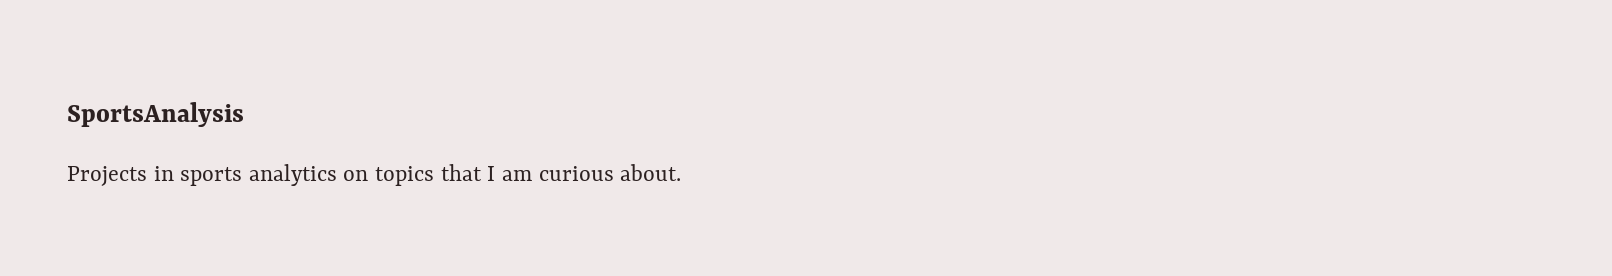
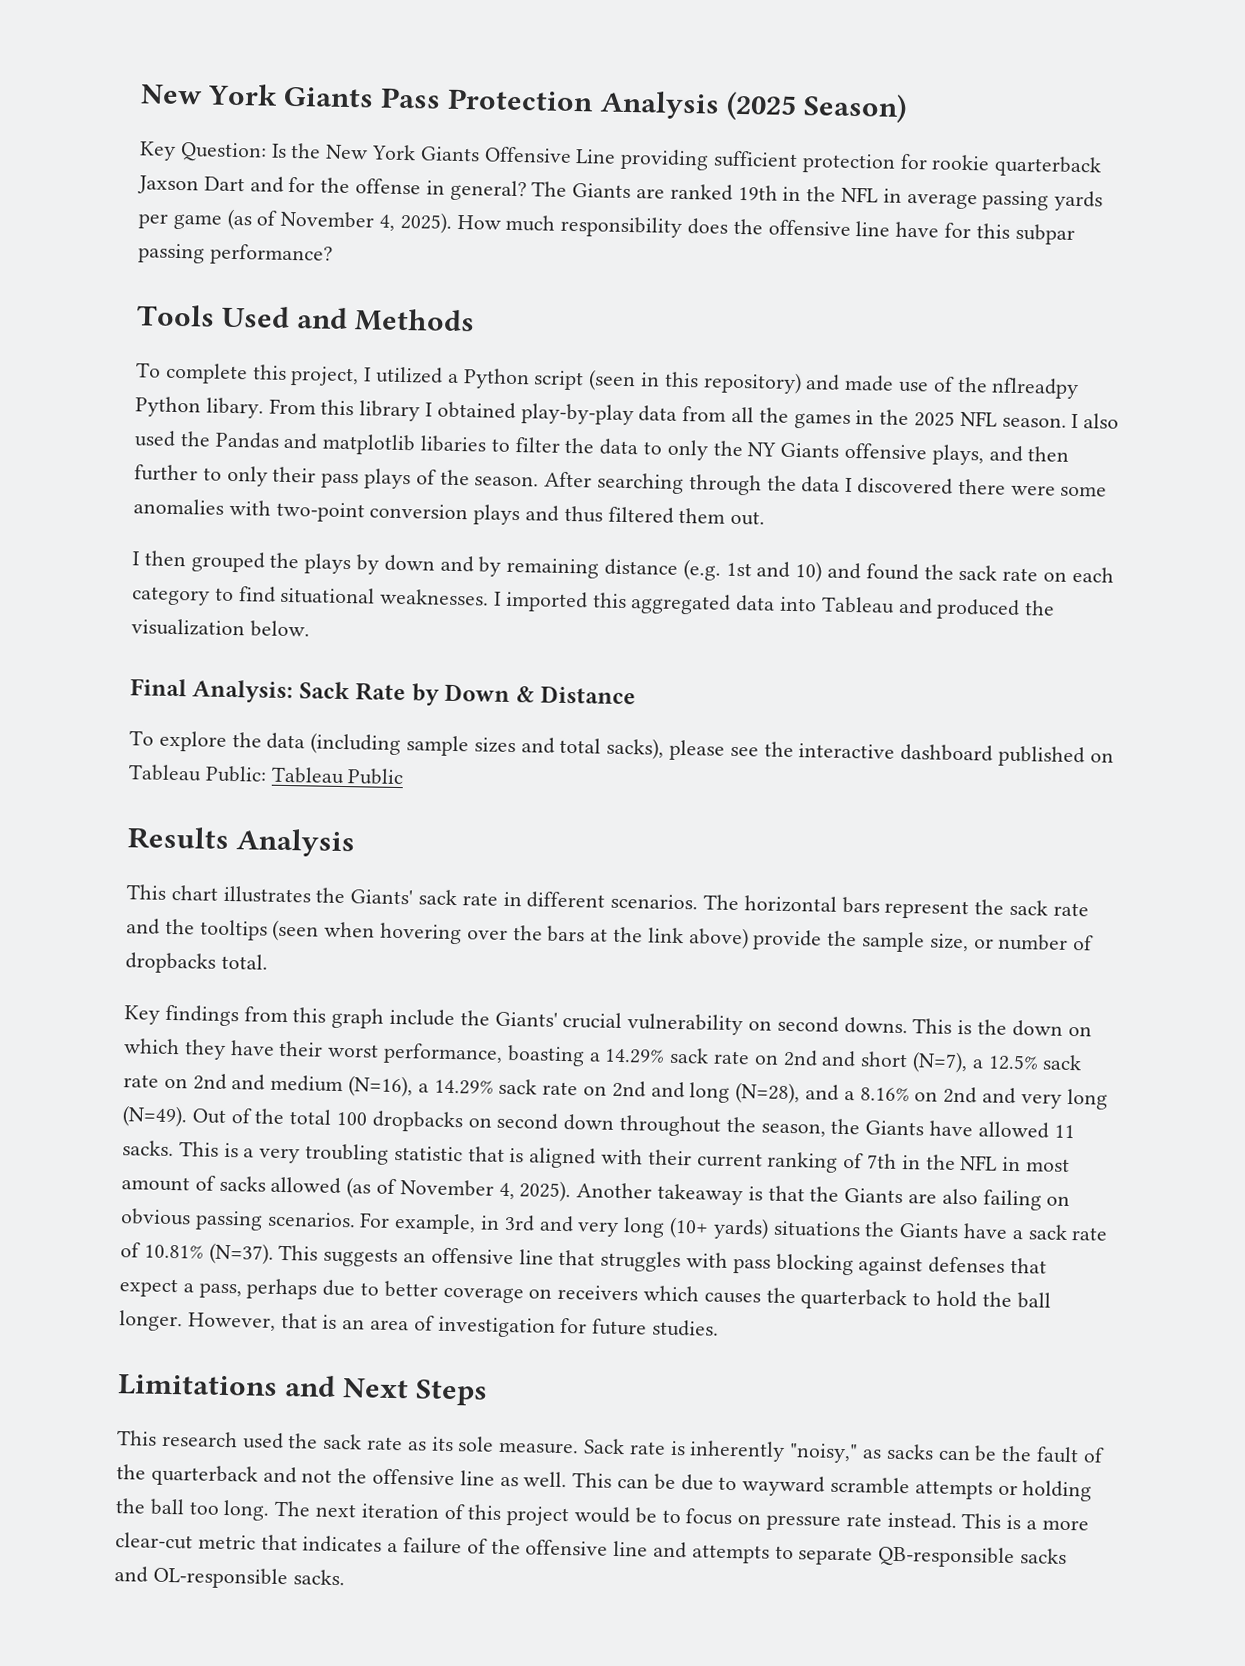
[67,102,244,127] [67,164,682,186] SportsAnalysis // Projects in sports analytics on topics that I am curious about. -> [140,83,907,123] [139,141,1103,178] [137,175,1104,212] [138,208,1075,245] [138,243,333,266] [136,304,476,333] [136,362,1080,400] [135,396,1120,429] [134,430,1070,466] [134,464,1108,497] [133,498,766,526] [132,550,1114,583] [131,586,1056,621] [131,618,310,638] [130,678,637,706] [129,730,1114,768] [128,764,405,786] [127,826,357,858] [126,884,1089,920] [126,918,1095,953] [125,952,268,974] [124,1004,1092,1037] [124,1038,1083,1074] [123,1073,1108,1110] [122,1105,1075,1139] [122,1140,1071,1173] [121,1175,1071,1211] [120,1208,1109,1241] [120,1242,1048,1277] [119,1278,1051,1311] [119,1310,720,1338] [117,1374,489,1406] [117,1430,1105,1464] [116,1464,1093,1502] [115,1498,1089,1532] [115,1532,1068,1569] [114,1566,345,1590] New York Giants Pass Protection Analysis (2025 Season) // Key Question: Is the New York Giants Offensive Line providing sufficient protection for rookie quarterback Jaxson Dart and for the offense in general? The Giants are ranked 19th in the NFL in average passing yards per game (as of November 4, 2025). How much responsibility does the offensive line have for this subpar passing performance? // Tools Used and Methods // To complete this project, I utilized a Python script (seen in this repository) and made use of the nflreadpy Python libary. From this library I obtained play-by-play data from all the games in the 2025 NFL season. I also used the Pandas and matplotlib libaries to filter the data to only the NY Giants offensive plays, and then further to only their pass plays of the season. After searching through the data I discovered there were some anomalies with two-point conversion plays and thus filtered them out. // I then grouped the plays by down and by remaining distance (e.g. 1st and 10) and found the sack rate on each category to find situational weaknesses. I imported this aggregated data into Tableau and produced the visualization below. // Final Analysis: Sack Rate by Down & Distance // To explore the data (including sample sizes and total sacks), please see the interactive dashboard published on Tableau Public: Tableau Public // Results Analysis // This chart illustrates the Giants' sack rate in different scenarios. The horizontal bars represent the sack rate and the tooltips (seen when hovering over the bars at the link above) provide the sample size, or number of dropbacks total. // Key findings from this graph include the Giants' crucial vulnerability on second downs. This is the down on which they have their worst performance, boasting a 14.29% sack rate on 2nd and short (N=7), a 12.5% sack rate on 2nd and medium (N=16), a 14.29% sack rate on 2nd and long (N=28), and a 8.16% on 2nd and very long (N=49). Out of the total 100 dropbacks on second down throughout the season, the Giants have allowed 11 sacks. This is a very troubling statistic that is aligned with their current ranking of 7th in the NFL in most amount of sacks allowed (as of November 4, 2025). Another takeaway is that the Giants are also failing on obvious passing scenarios. For example, in 3rd and very long (10+ yards) situations the Giants have a sack rate of 10.81% (N=37). This suggests an offensive line that struggles with pass blocking against defenses that expect a pass, perhaps due to better coverage on receivers which causes the quarterback to hold the ball longer. However, that is an area of investigation for future studies. // Limitations and Next Steps // This research used the sack rate as its sole measure. Sack rate is inherently "noisy," as sacks can be the fault of the quarterback and not the offensive line as well. This can be due to wayward scramble attempts or holding the ball too long. The next iteration of this project would be to focus on pressure rate instead. This is a more clear-cut metric that indicates a failure of the offensive line and attempts to separate QB-responsible sacks and OL-responsible sacks.

